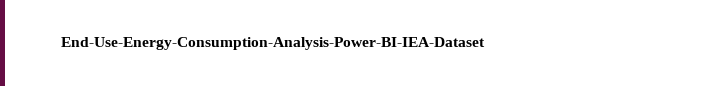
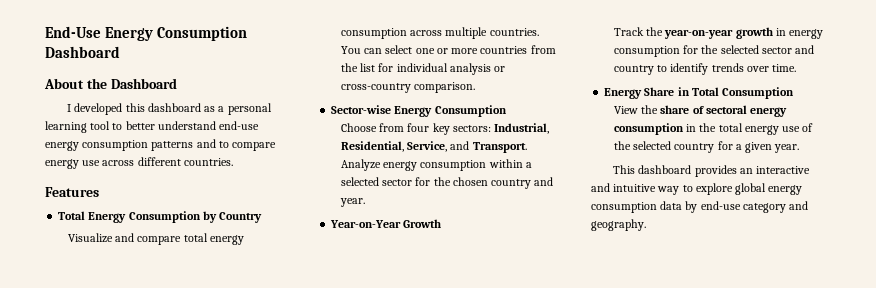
[61,37,485,50] End-Use-Energy-Consumption-Analysis-Power-BI-IEA-Dataset -> [45,26,248,41] [45,46,120,58] [44,78,177,89] [67,103,272,115] [45,121,260,133] [45,139,277,151] [45,157,233,169] [45,187,99,197] [58,211,263,223] [67,233,244,245] [340,27,539,39] [340,45,556,54] [340,63,506,75] [340,82,476,93] [331,105,507,117] [340,123,550,135] [340,141,527,153] [340,159,532,171] [340,177,554,189] [339,198,365,207] [330,219,442,228] [613,27,824,39] [613,45,815,57] [613,63,797,75] [604,87,795,99] [613,105,788,117] [613,123,814,135] [613,141,800,153] [613,165,811,177] [591,183,803,195] [591,201,809,213] [591,219,646,231] End-Use Energy Consumption Dashboard // About the Dashboard // I developed this dashboard as a personal learning tool to better understand end-use energy consumption patterns and to compare energy use across different countries. // Features // Total Energy Consumption by Country // Visualize and compare total energy consumption across multiple countries. You can select one or more countries from the list for individual analysis or cross-country comparison. // Sector-wise Energy Consumption // Choose from four key sectors: Industrial, Residential, Service, and Transport. Analyze energy consumption within a selected sector for the chosen country and year. // Year-on-Year Growth // Track the year-on-year growth in energy consumption for the selected sector and country to identify trends over time. // Energy Share in Total Consumption // View the share of sectoral energy consumption in the total energy use of the selected country for a given year. // This dashboard provides an interactive and intuitive way to explore global energy consumption data by end-use category and geography.

